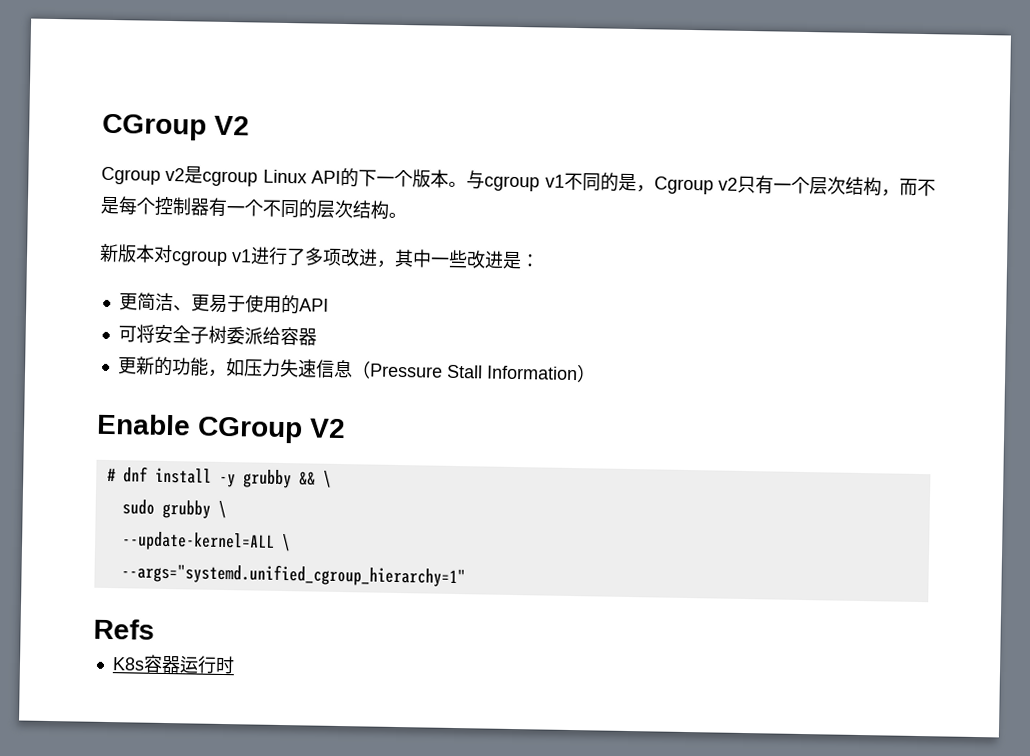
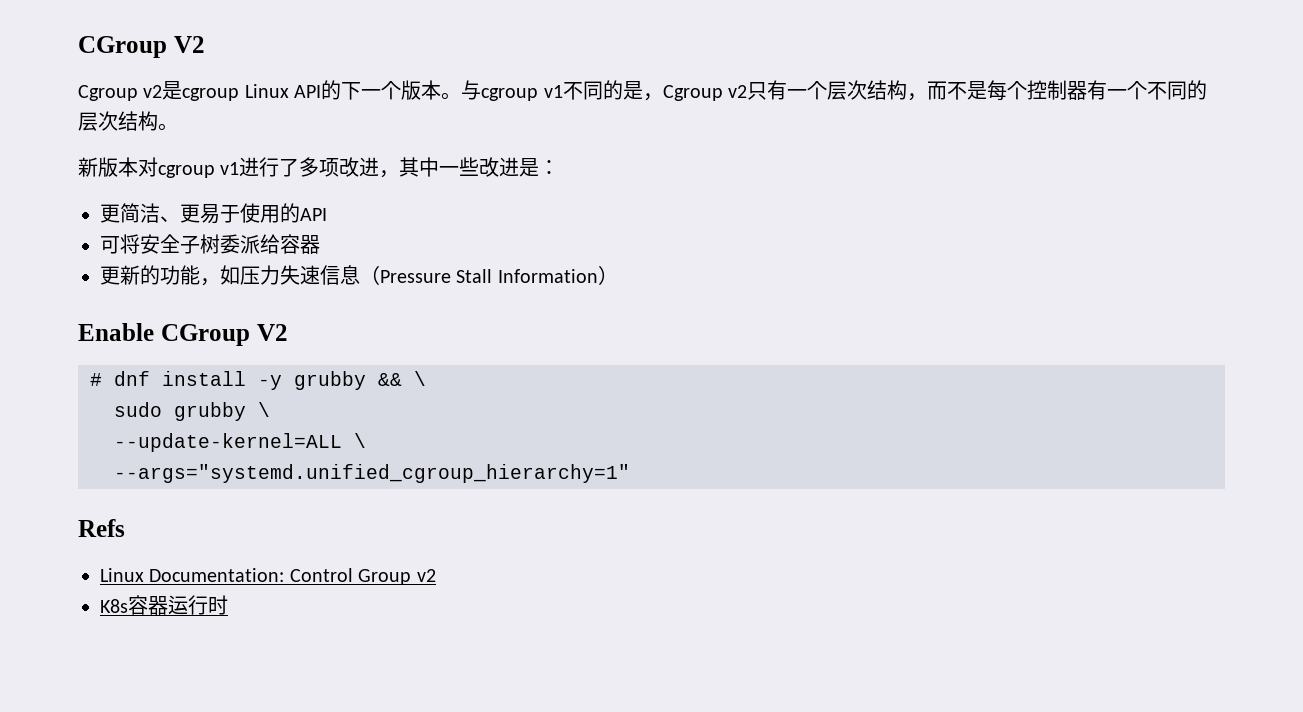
(155, 629) none -> [100,568,436,585] // Linux Documentation: Control Group v2

